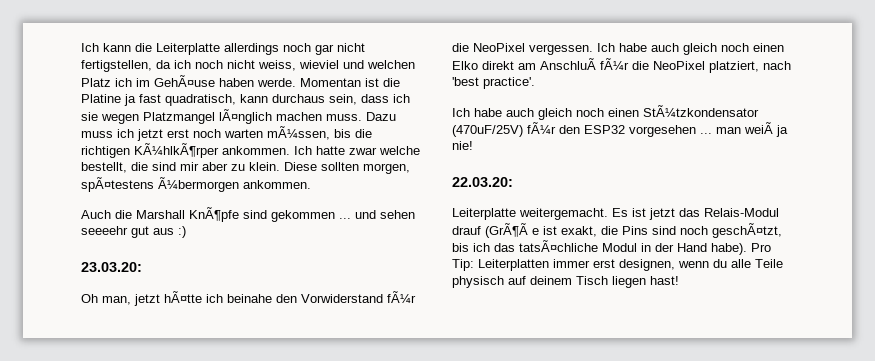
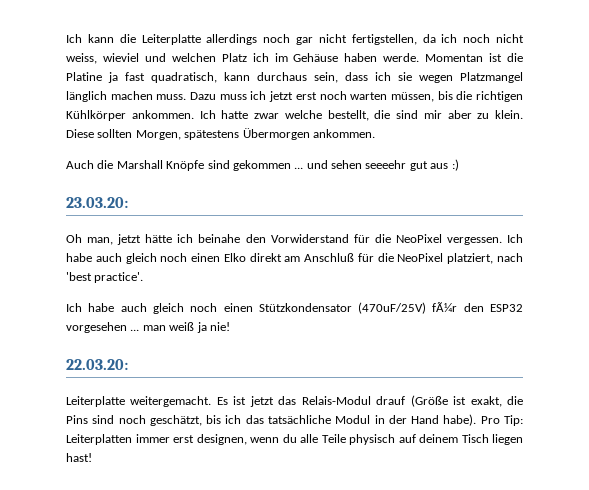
[154,75,215,87] GehÃ¤use -> [293,53,339,62] Gehäuse
[219,109,272,124] lÃ¤nglich -> [66,91,107,102] länglich
[267,126,330,140] mÃ¼ssen, -> [390,92,434,102] müssen,
[134,143,219,158] KÃ¼hlkÃ¶rper -> [66,110,126,121] Kühlkörper
[363,163,410,174] [81,177,239,192] morgen, spÃ¤testens Ã¼bermorgen -> [135,128,310,140] Morgen, spätestens Übermorgen
[189,207,239,222] KnÃ¶pfe -> [166,160,205,171] Knöpfe
[164,291,202,303] hÃ¤tte -> [145,234,173,243] hätte
[387,291,416,303] fÃ¼r -> [353,234,370,243] für
[540,58,629,70] AnschluÃ fÃ¼r -> [304,253,374,262] Anschluß für
[643,105,759,117] StÃ¼tzkondensator -> [258,303,352,312] Stützkondensator
[744,122,773,134] weiÃ -> [169,322,195,331] weiß
[485,223,539,238] (GrÃ¶Ã e -> [410,395,448,407] (Größe
[712,223,782,238] geschÃ¤tzt, -> [149,415,202,426] geschätzt,
[519,240,598,252] tatsÃ¤chliche -> [268,415,331,424] tatsächliche

